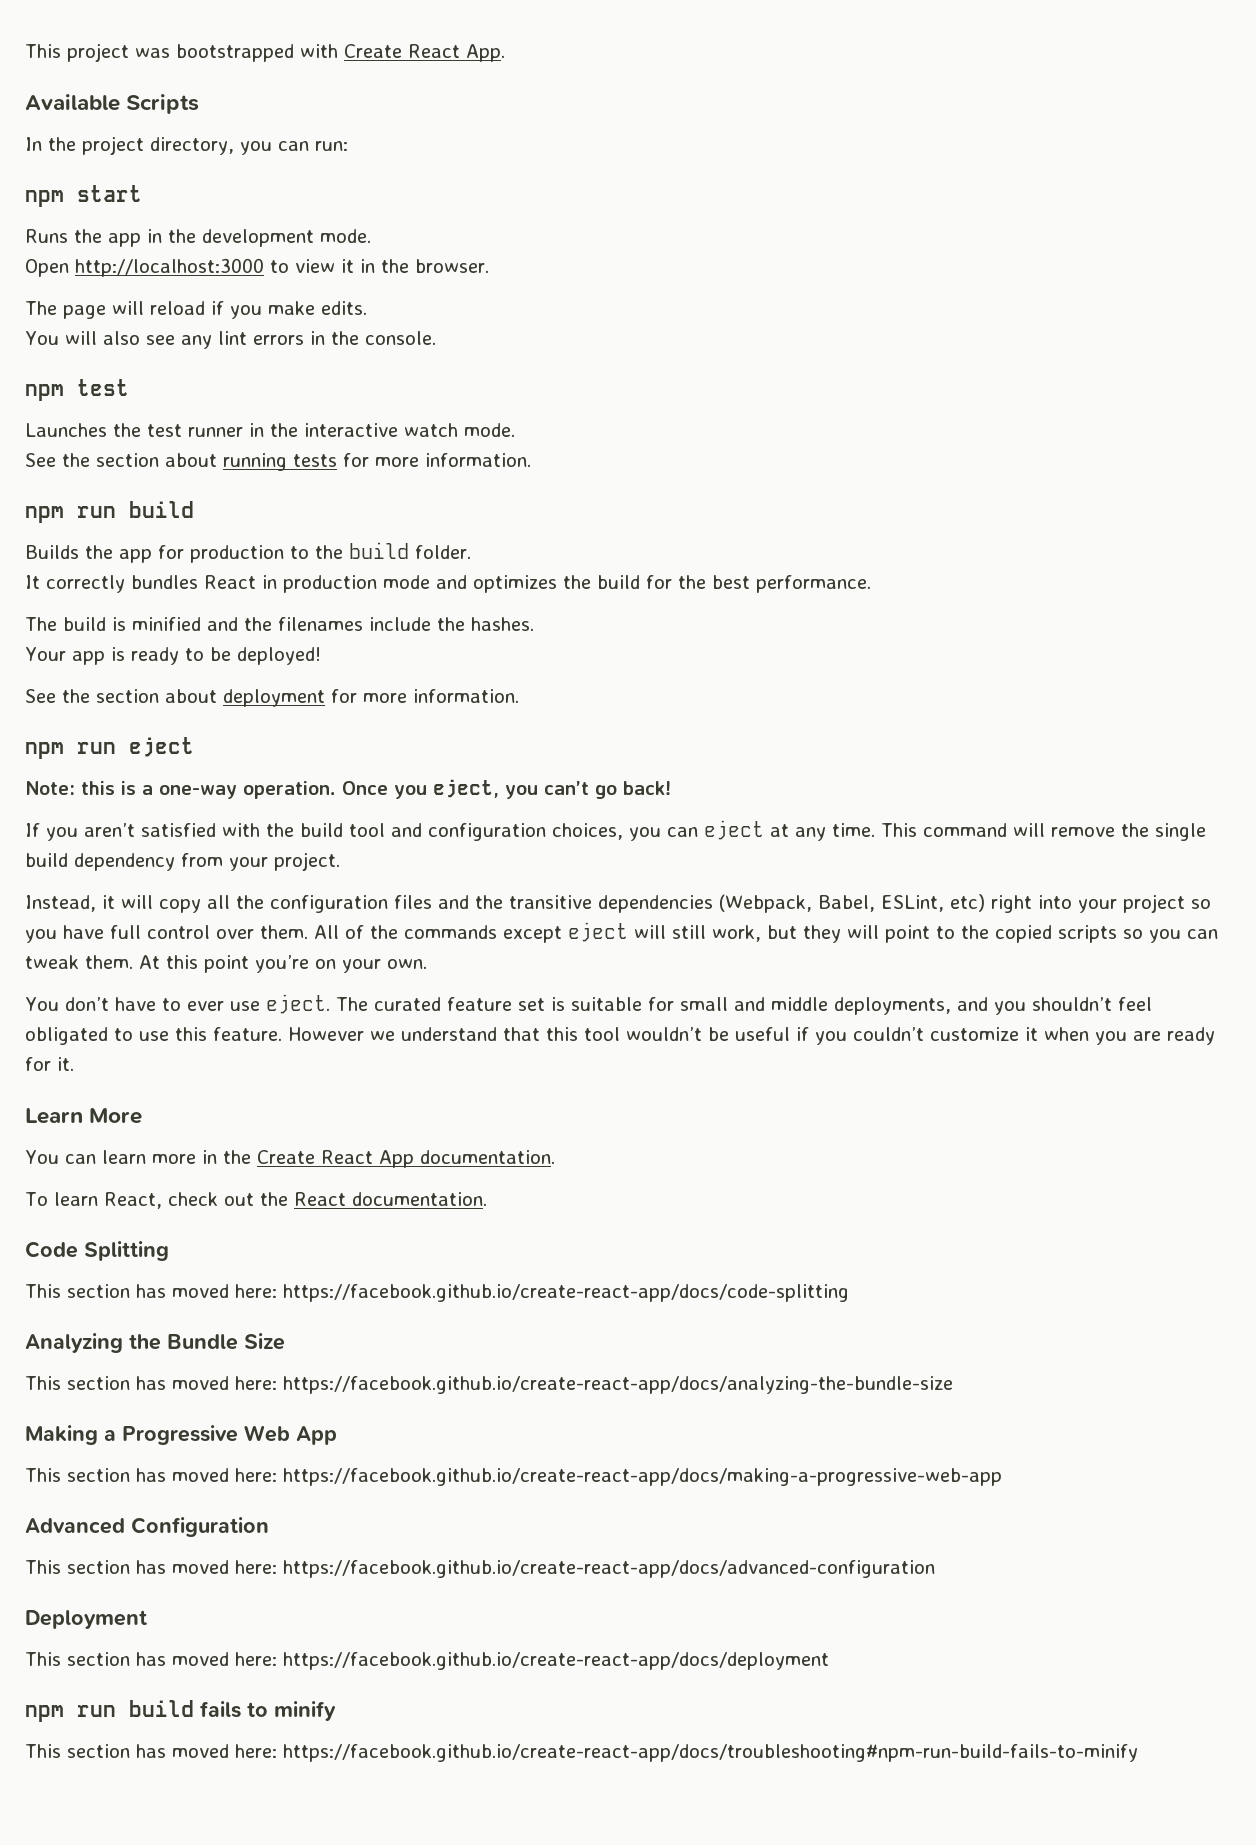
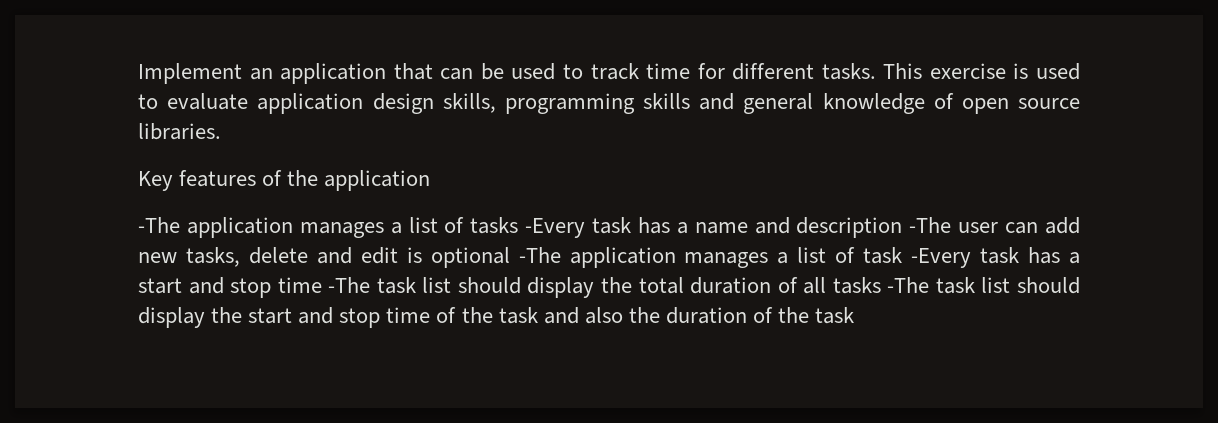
[25,43,505,62] [25,94,200,114] [25,136,348,155] [25,185,142,207] [25,229,371,247] [25,258,489,277] [25,301,367,319] [25,331,436,349] [25,379,129,401] [25,423,515,437] [25,453,531,471] [25,501,194,523] [25,542,471,563] [25,575,871,593] [25,617,534,631] [25,647,321,665] [25,689,519,707] [25,737,194,759] [25,779,671,799] [25,820,1206,841] [25,852,340,871] [25,894,1211,913] [25,922,1218,943] [25,955,427,973] [25,994,1152,1015] [25,1027,1215,1045] [25,1057,74,1071] [25,1108,143,1124] [25,1150,555,1168] [25,1192,487,1209] [25,1241,169,1261] [25,1284,849,1302] [25,1333,285,1353] [25,1376,953,1394] [25,1425,337,1445] [25,1468,1002,1486] [25,1517,269,1537] [25,1560,935,1578] [25,1610,147,1629] [25,1652,829,1670] [25,1700,336,1722] [25,1744,1138,1762] This project was bootstrapped with Create React App. // Available Scripts // In the project directory, you can run: // npm start // Runs the app in the development mode. // Open http://localhost:3000 to view it in the browser. // The page will reload if you make edits. // You will also see any lint errors in the console. // npm test // Launches the test runner in the interactive watch mode. // See the section about running tests for more information. // npm run build // Builds the app for production to the build folder. // It correctly bundles React in production mode and optimizes the build for the best performance. // The build is minified and the filenames include the hashes. // Your app is ready to be deployed! // See the section about deployment for more information. // npm run eject // Note: this is a one-way operation. Once you eject, you can’t go back! // If you aren’t satisfied with the build tool and configuration choices, you can eject at any time. This command will remove the single build dependency from your project. // Instead, it will copy all the configuration files and the transitive dependencies (Webpack, Babel, ESLint, etc) right into your project so you have full control over them. All of the commands except eject will still work, but they will point to the copied scripts so you can tweak them. At this point you’re on your own. // You don’t have to ever use eject. The curated feature set is suitable for small and middle deployments, and you shouldn’t feel obligated to use this feature. However we understand that this tool wouldn’t be useful if you couldn’t customize it when you are ready for it. // Learn More // You can learn more in the Create React App documentation. // To learn React, check out the React documentation. // Code Splitting // This section has moved here: https://facebook.github.io/create-react-app/docs/code-splitting // Analyzing the Bundle Size // This section has moved here: https://facebook.github.io/create-react-app/docs/analyzing-the-bundle-size // Making a Progressive Web App // This section has moved here: https://facebook.github.io/create-react-app/docs/making-a-progressive-web-app // Advanced Configuration // This section has moved here: https://facebook.github.io/create-react-app/docs/advanced-configuration // Deployment // This section has moved here: https://facebook.github.io/create-react-app/docs/deployment // npm run build fails to minify // This section has moved here: https://facebook.github.io/create-react-app/docs/troubleshooting#npm-run-build-fails-to-minify -> [138,63,1080,84] [138,93,1080,114] [138,123,221,140] [138,170,431,191] [138,217,1080,238] [138,247,1080,268] [138,277,1080,298] [138,307,855,328] Implement an application that can be used to track time for different tasks. This exercise is used to evaluate application design skills, programming skills and general knowledge of open source libraries. // Key features of the application // -The application manages a list of tasks -Every task has a name and description -The user can add new tasks, delete and edit is optional -The application manages a list of task -Every task has a start and stop time -The task list should display the total duration of all tasks -The task list should display the start and stop time of the task and also the duration of the task

